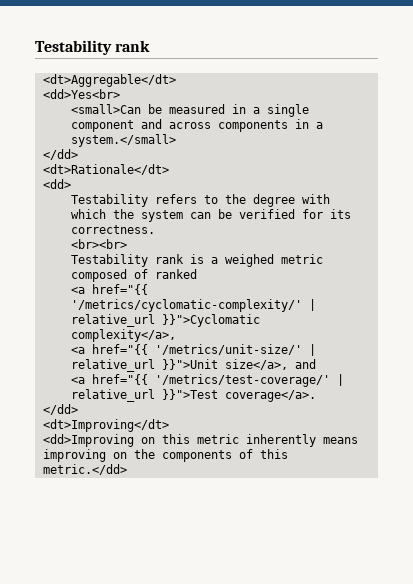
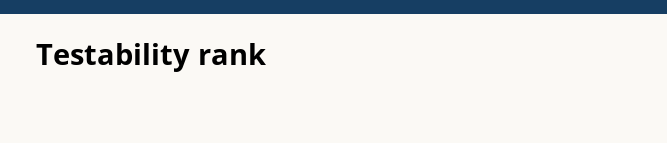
[35,40,151,55] [42,74,176,87] [42,89,120,99] [70,104,309,117] [70,119,323,132] [70,134,176,147] [42,149,78,160] [42,164,169,175] [42,179,71,189] [70,194,330,207] [70,209,351,222] [70,225,155,234] [70,239,127,249] [70,254,323,267] [70,269,197,282] [70,284,148,295] [70,299,316,312] [70,314,260,327] [70,329,176,342] [70,344,316,356] [70,359,316,372] [70,374,344,387] [70,389,316,402] [42,404,78,415] [42,419,169,432] [42,434,358,447] [42,449,288,462] [42,464,127,475] Testability rank // <dt>Aggregable</dt> // <dd>Yes<br> // <small>Can be measured in a single component and across components in a system.</small> // </dd> // <dt>Rationale</dt> // <dd> // Testability refers to the degree with which the system can be verified for its correctness. // <br><br> // Testability rank is a weighed metric composed of ranked // <a href="{{ '/metrics/cyclomatic-complexity/' | relative_url }}">Cyclomatic complexity</a>, // <a href="{{ '/metrics/unit-size/' | relative_url }}">Unit size</a>, and // <a href="{{ '/metrics/test-coverage/' | relative_url }}">Test coverage</a>. // </dd> // <dt>Improving</dt> // <dd>Improving on this metric inherently means improving on the components of this metric.</dd> -> [36,43,266,72] Testability rank

